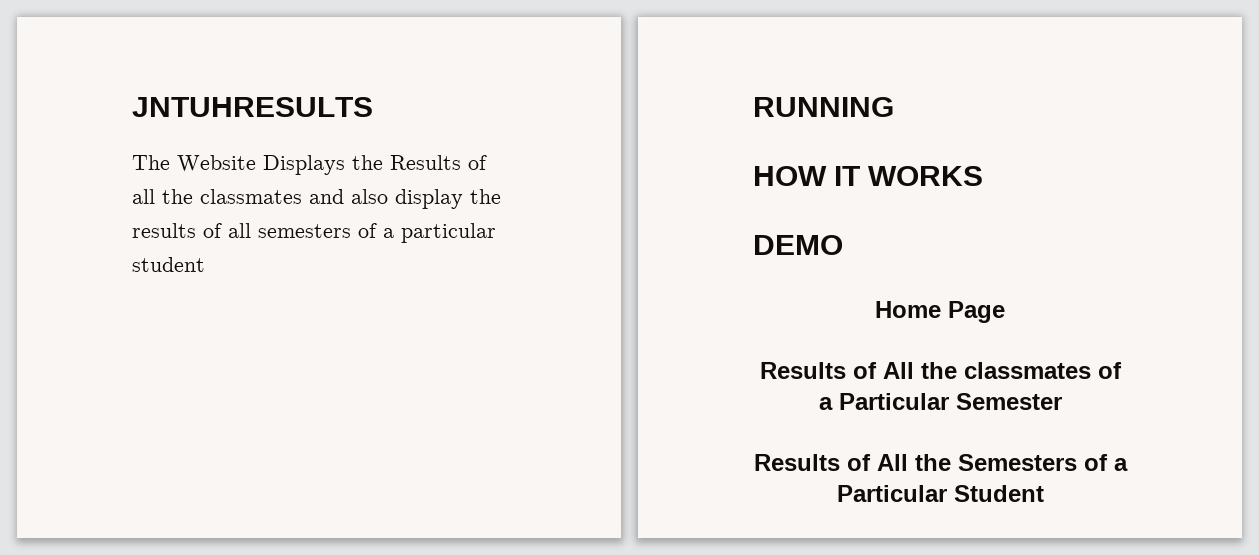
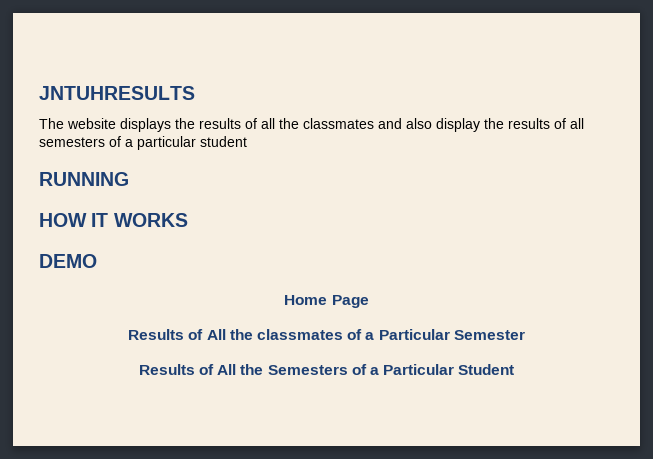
[177,155,461,175] Website Displays the Results -> [67,118,241,132] website displays the results

